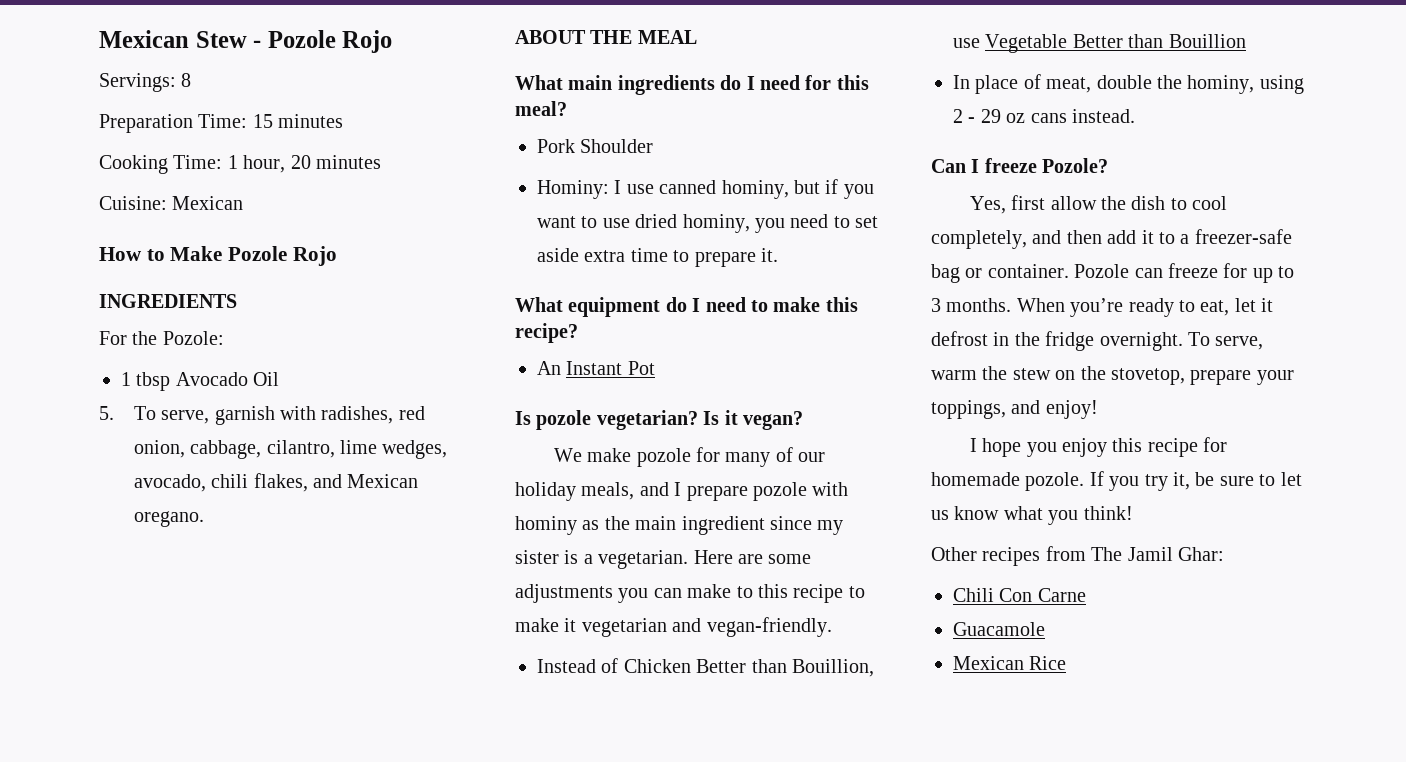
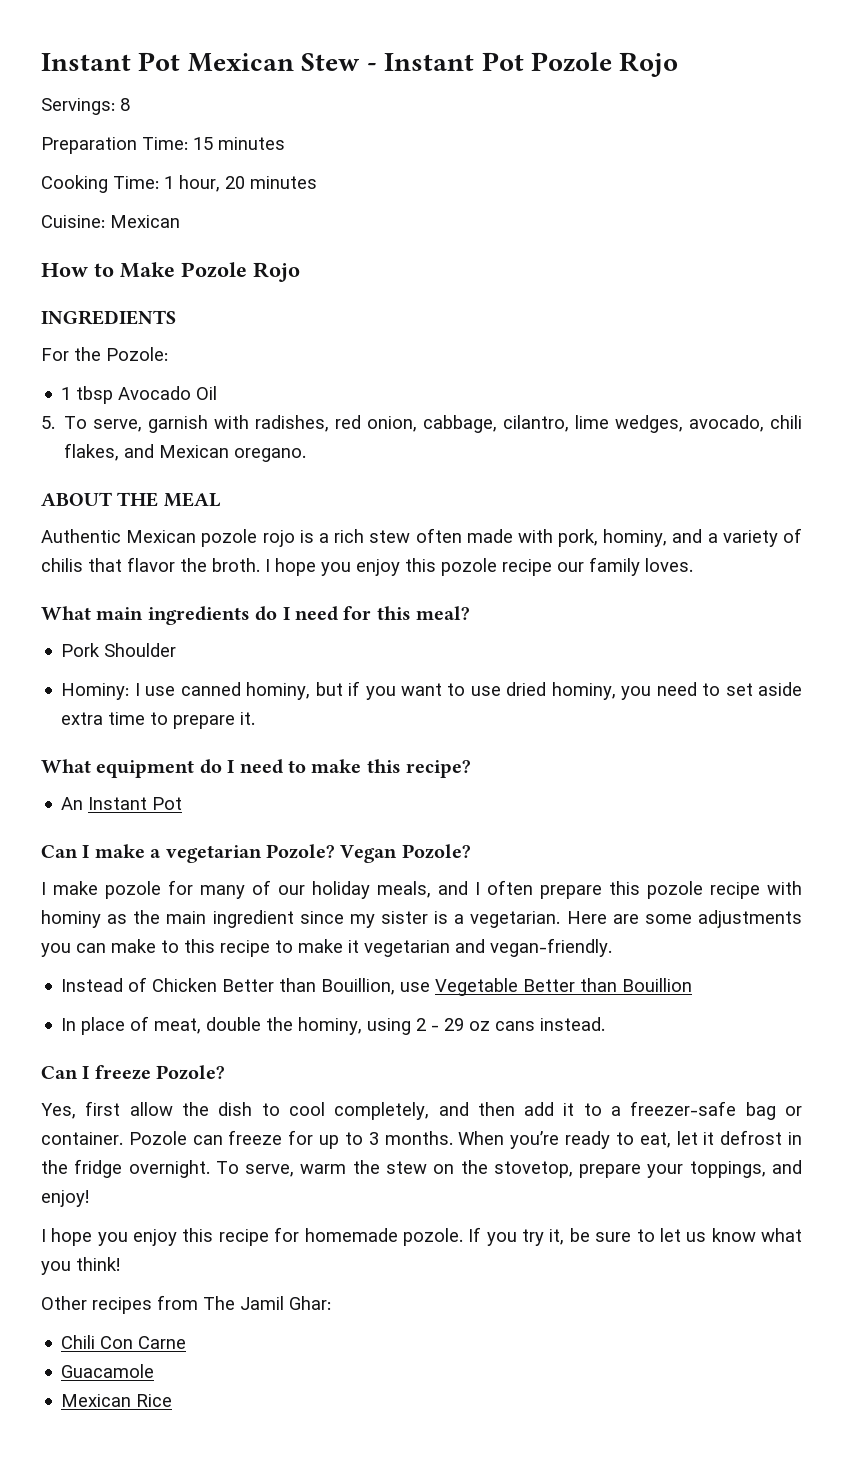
(99, 39) none -> [41,52,181,71] Instant Pot
(262, 44) none -> [384,52,524,71] Instant Pot
(697, 37) none -> [41,528,802,547] [41,557,693,576] // Authentic Mexican pozole rojo is a rich stew often made with pork, hominy, and a variety of chilis that flavor the broth. I hope you enjoy this pozole recipe our family loves.
[515,410,803,430] [553,448,582,462] Is pozole vegetarian? Is it vegan? // We -> [41,844,471,863] [41,882,46,895] Can I make a vegetarian Pozole? Vegan Pozole? // I
[686,482,807,501] prepare pozole -> [487,880,760,899] often prepare this pozole recipe

